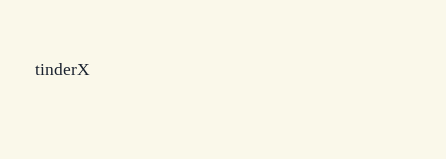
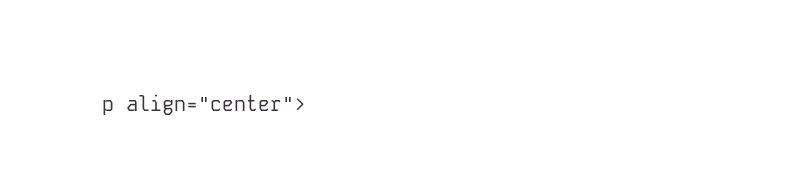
[35,63,90,75] tinderX -> [102,94,306,115] p align="center">

